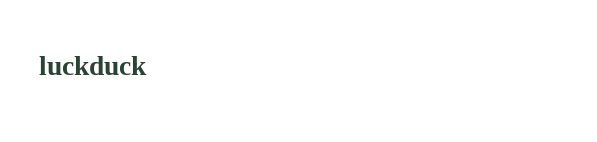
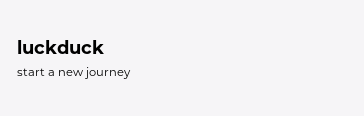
(147, 65) none -> [17,67,132,79] // start a new journey

